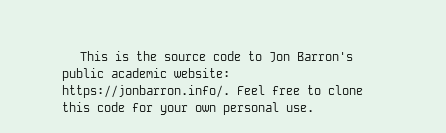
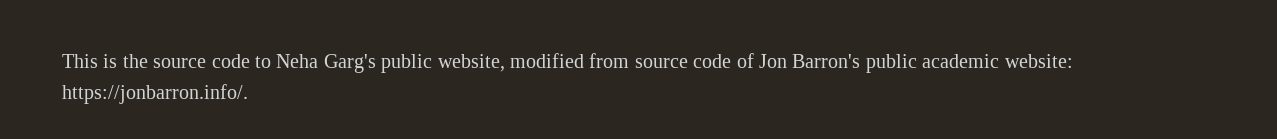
(262, 56) none -> [276,53,754,73] Neha Garg's public website, modified from source code of
[237,85,363,95] [62,102,314,115] Feel free to clone this code for your own personal use. -> (248, 94) none

